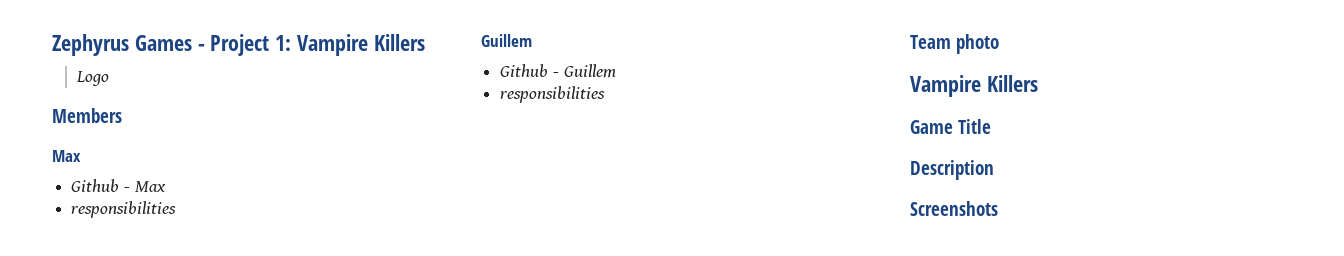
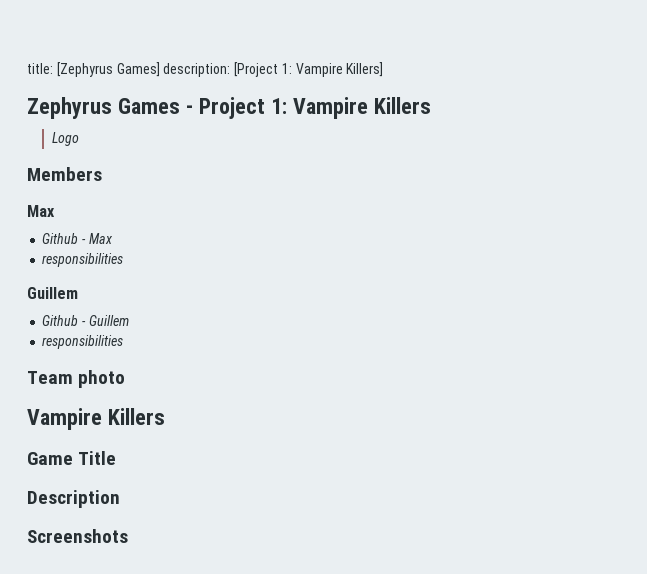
(52, 45) none -> [27,62,384,77] title: [Zephyrus Games] description: [Project 1: Vampire Killers] //

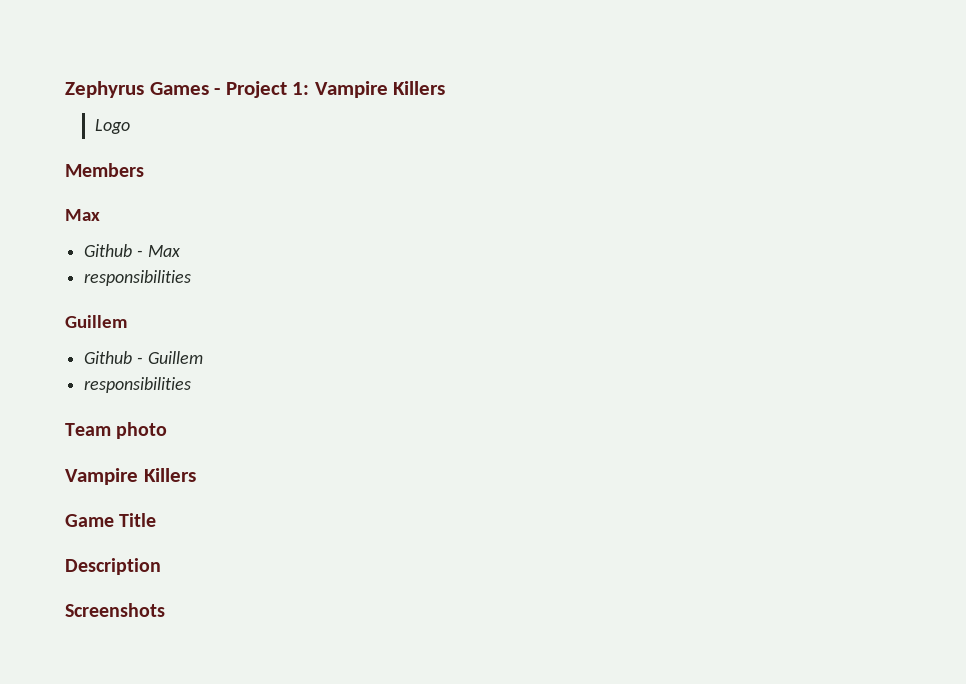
[27,62,384,77] title: [Zephyrus Games] description: [Project 1: Vampire Killers] // -> (65, 89) none

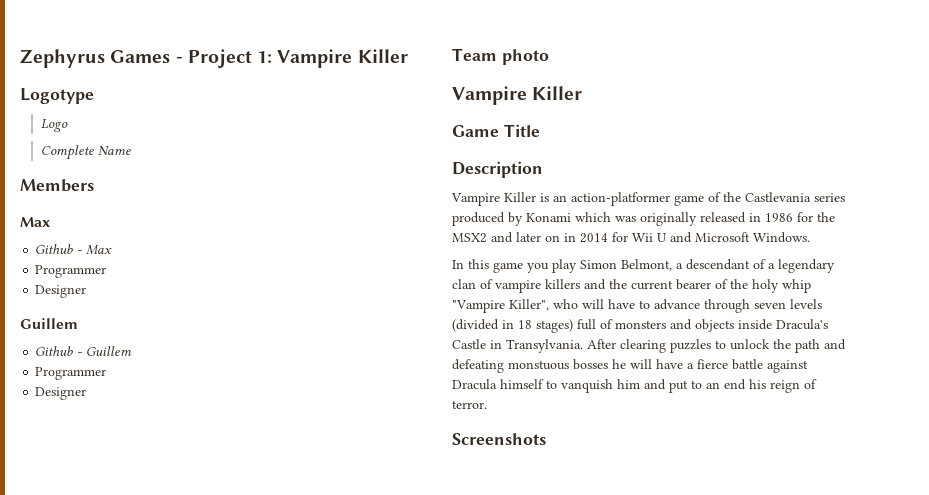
[393,81,446,95] Killers -> [357,49,408,63] [20,88,94,104] Killer // Logotype
(130, 126) none -> [40,145,131,160] // Complete Name
[84,270,192,286] responsibilities -> [35,265,107,278] [35,285,87,298] Programmer // Designer
[84,377,192,393] responsibilities -> [35,367,107,380] [35,387,87,400] Programmer // Designer
[143,468,196,482] Killers -> [532,86,583,100] Killer
(161, 566) none -> [451,192,845,206] [452,212,835,226] [452,232,810,243] [452,259,835,273] [452,279,811,293] [452,299,822,313] [452,319,828,333] [452,339,846,353] [452,359,808,373] [452,379,817,393] [452,400,487,409] // Vampire Killer is an action-platformer game of the Castlevania series produced by Konami which was originally released in 1986 for the MSX2 and later on in 2014 for Wii U and Microsoft Windows. // In this game you play Simon Belmont, a descendant of a legendary clan of vampire killers and the current bearer of the holy whip "Vampire Killer", who will have to advance through seven levels (divided in 18 stages) full of monsters and objects inside Dracula's Castle in Transylvania. After clearing puzzles to unlock the path and defeating monstuous bosses he will have a fierce battle against Dracula himself to vanquish him and put to an end his reign of terror.

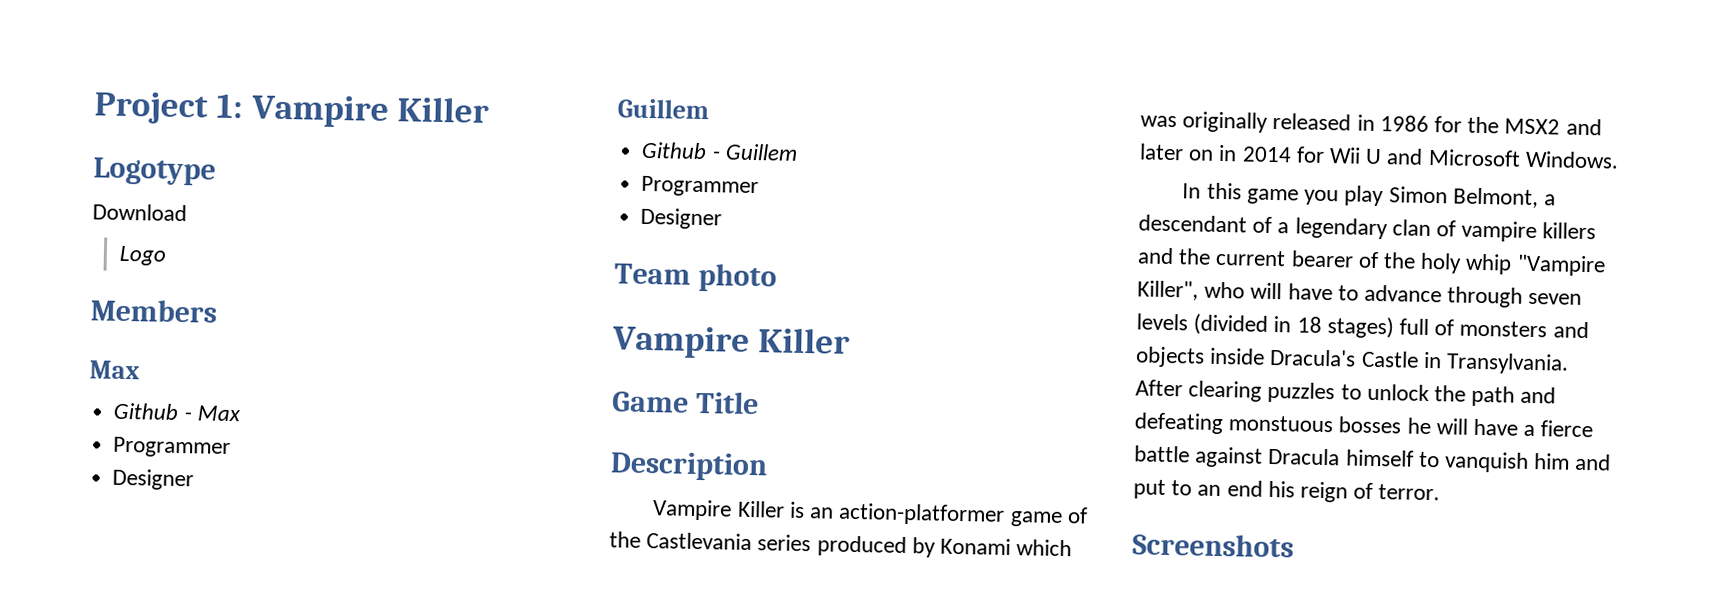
[20,49,183,68] Zephyrus Games - -> (94, 108) none
(94, 96) none -> [92,203,187,222] // Download
[40,145,131,160] // Complete Name -> (167, 255) none

